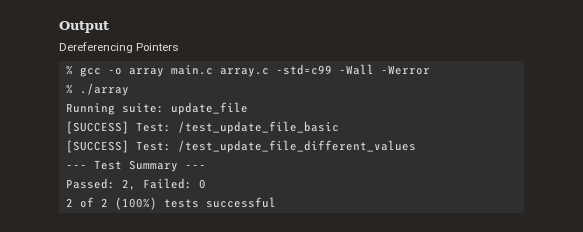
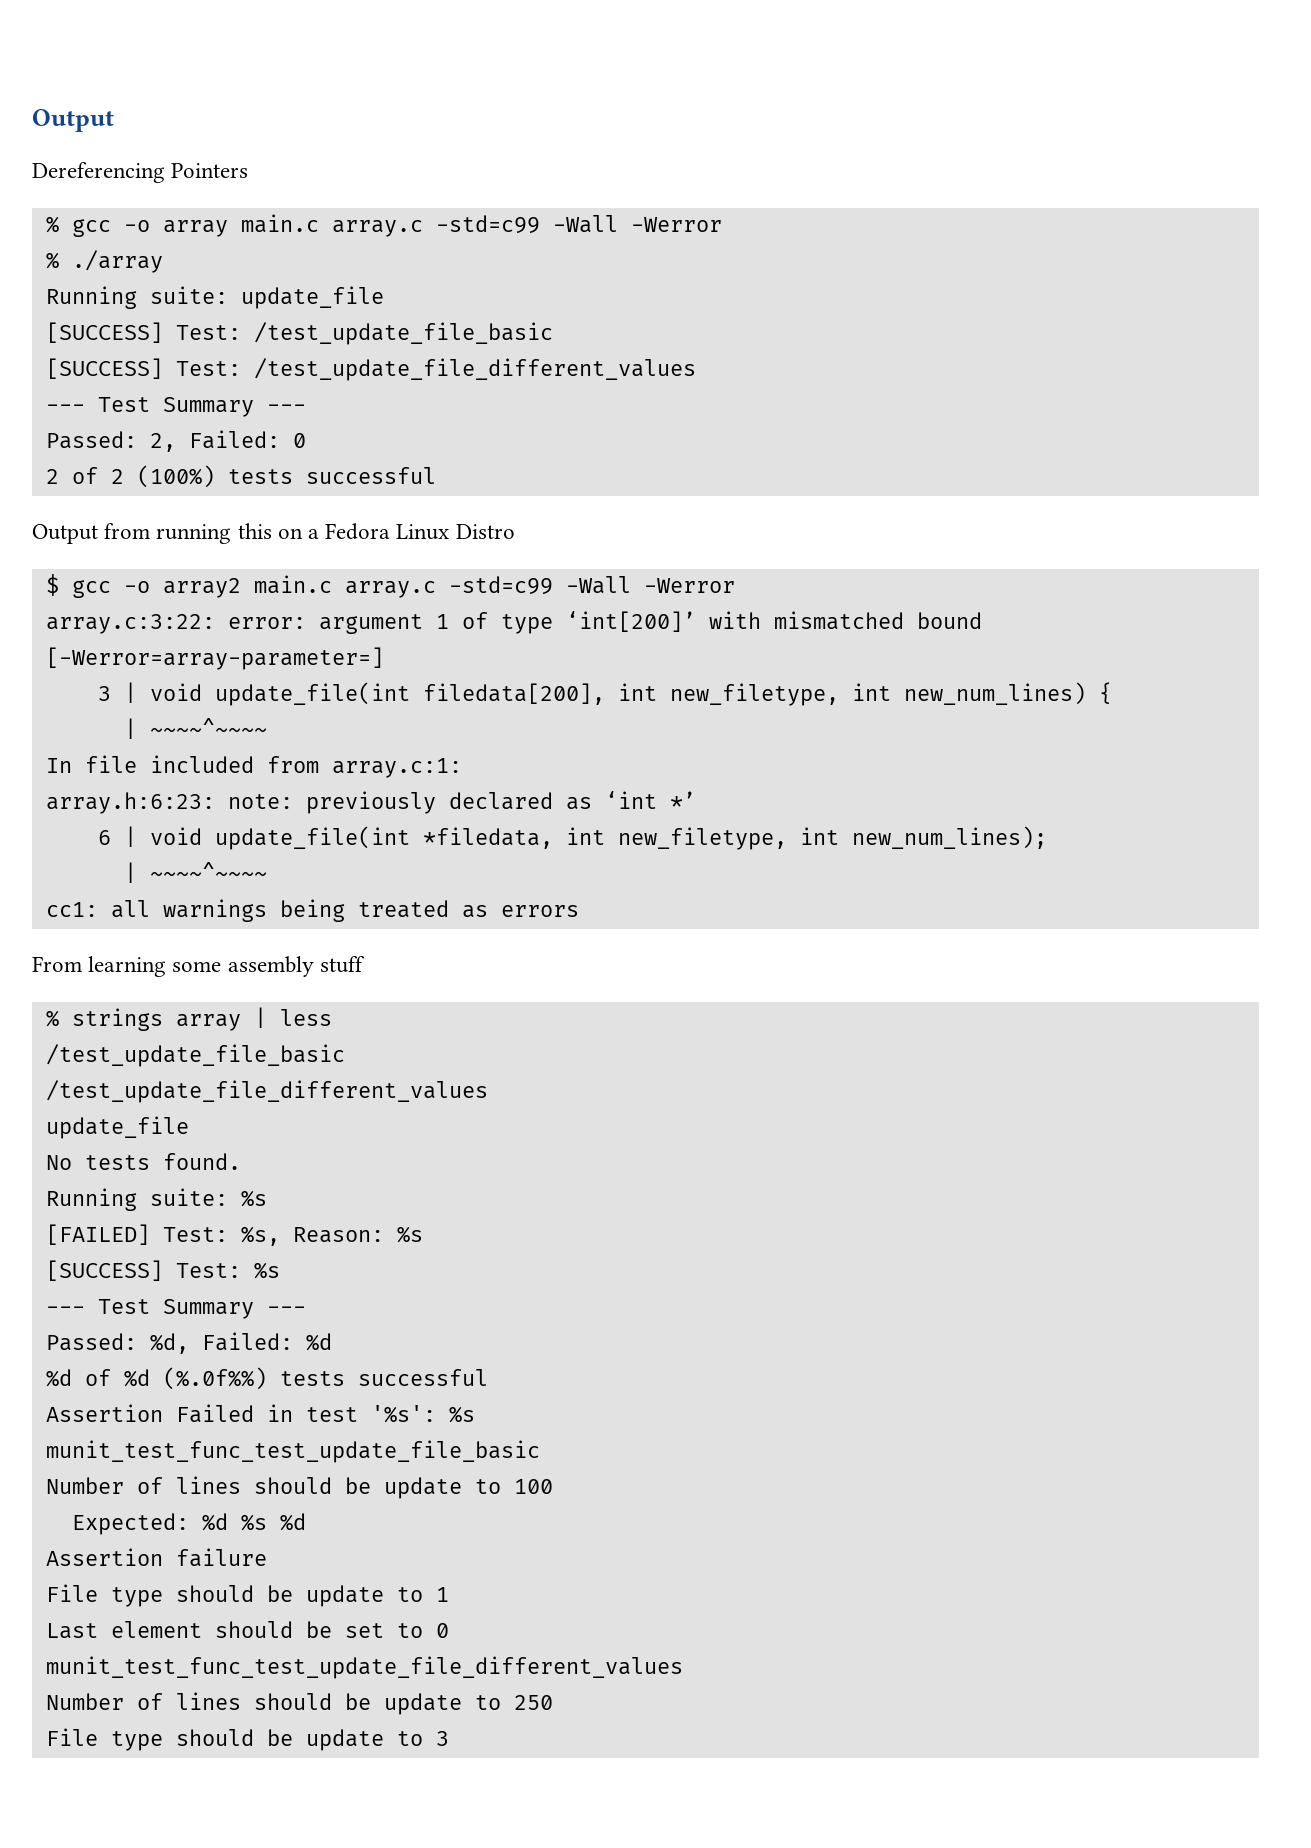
(276, 202) none -> [32,523,515,544] [45,574,735,598] [45,611,982,634] [45,647,384,670] [97,682,1112,706] [123,718,267,739] [45,755,462,778] [45,791,696,814] [97,826,1047,850] [123,862,267,883] [45,899,579,922] [32,956,365,977] [45,1007,332,1031] [45,1044,345,1067] [45,1080,488,1103] [45,1116,189,1139] [45,1153,241,1170] [45,1188,267,1211] [45,1224,423,1246] [45,1260,280,1281] [45,1299,306,1319] [45,1332,332,1354] [45,1367,488,1390] [45,1404,475,1423] [45,1440,540,1463] [45,1476,553,1499] [71,1513,306,1535] [45,1548,267,1567] [45,1584,449,1607] [45,1621,449,1639] [45,1656,683,1679] [45,1692,553,1715] [45,1728,449,1751] // Output from running this on a Fedora Linux Distro // $ gcc -o array2 main.c array.c -std=c99 -Wall -Werror // array.c:3:22: error: argument 1 of type ‘int[200]’ with mismatched bound [-Werror=array-parameter=] // 3 | void update_file(int filedata[200], int new_filetype, int new_num_lines) { // | ~~~~^~~~~ // In file included from array.c:1: // array.h:6:23: note: previously declared as ‘int *’ // 6 | void update_file(int *filedata, int new_filetype, int new_num_lines); // | ~~~~^~~~~ // cc1: all warnings being treated as errors // From learning some assembly stuff // % strings array | less // /test_update_file_basic // /test_update_file_different_values // update_file // No tests found. // Running suite: %s // [FAILED] Test: %s, Reason: %s // [SUCCESS] Test: %s // --- Test Summary --- // Passed: %d, Failed: %d // %d of %d (%.0f%%) tests successful // Assertion Failed in test '%s': %s // munit_test_func_test_update_file_basic // Number of lines should be update to 100 // Expected: %d %s %d // Assertion failure // File type should be update to 1 // Last element should be set to 0 // munit_test_func_test_update_file_different_values // Number of lines should be update to 250 // File type should be update to 3

